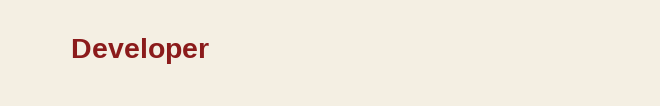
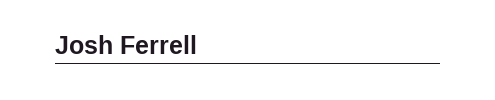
[71,38,209,64] Developer -> [55,35,197,54] Josh Ferrell

